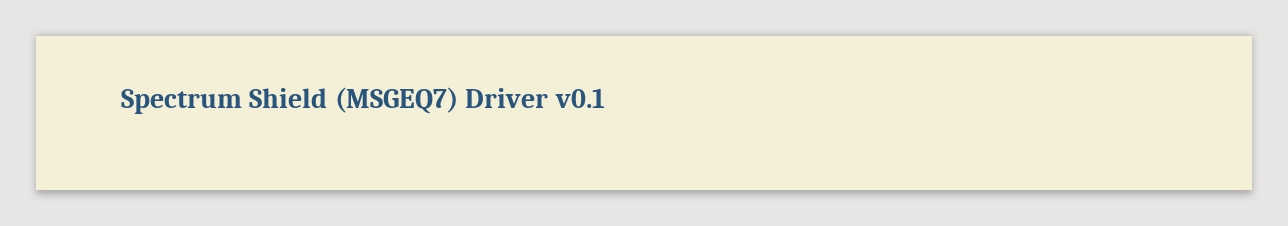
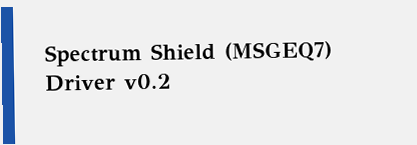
[554,88,605,108] v0.1 -> [124,73,171,90] v0.2

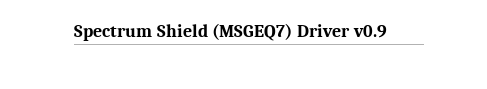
[124,73,171,90] v0.2 -> [352,25,387,38] v0.9

